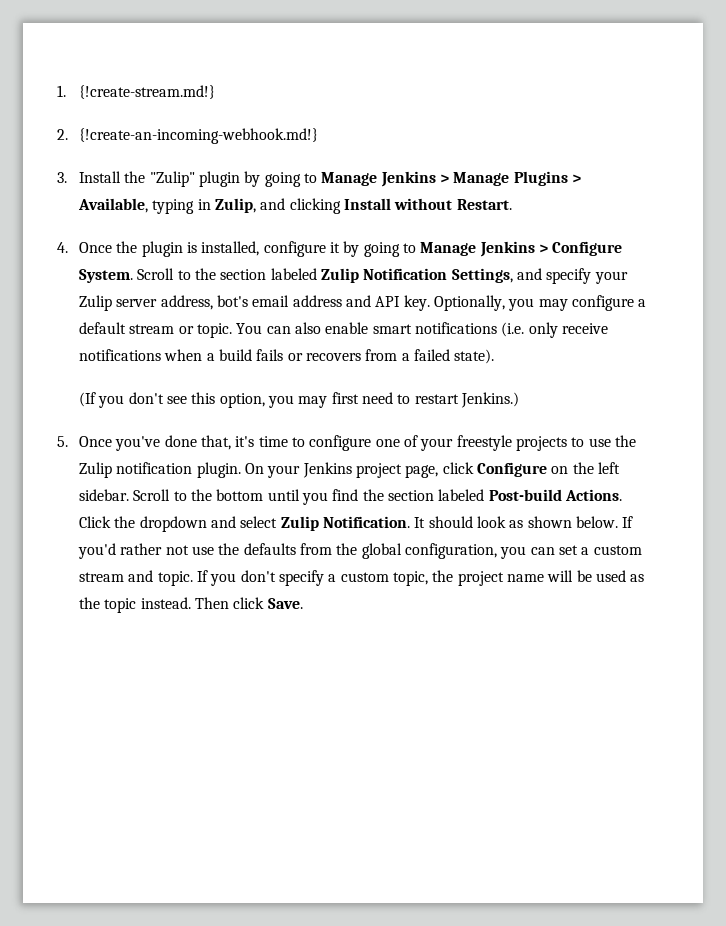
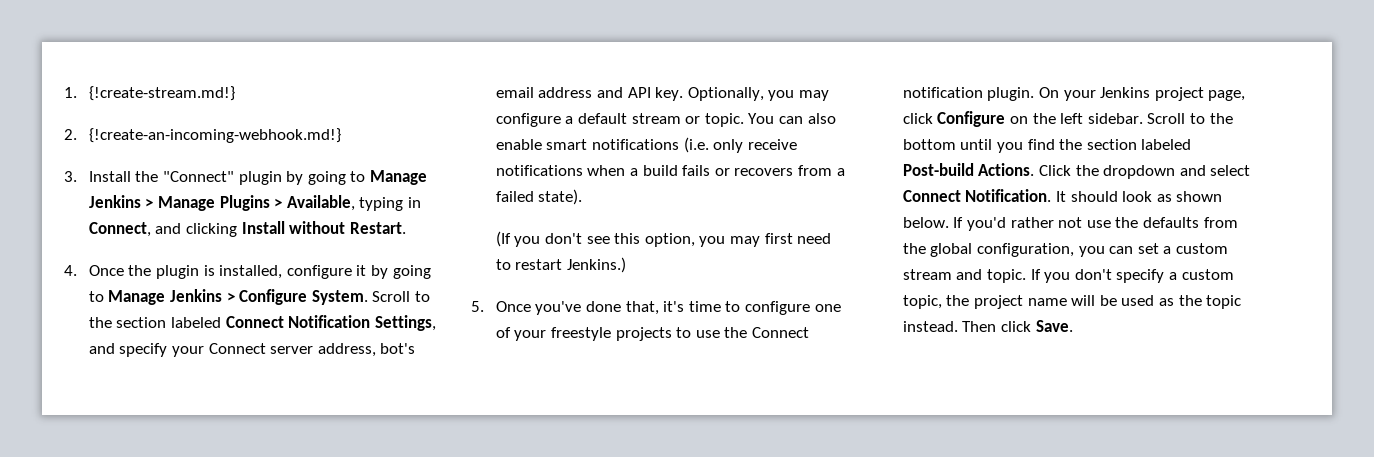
[149,171,195,187] "Zulip" -> [163,171,235,182] "Connect"
[215,198,257,213] Zulip, -> [88,222,151,237] Connect,
[321,268,360,283] Zulip -> [225,316,284,328] Connect
[79,295,113,311] Zulip -> [208,343,266,354] Connect
[79,462,113,478] Zulip -> [751,327,809,338] Connect
[280,516,319,531] Zulip -> [902,190,961,202] Connect

